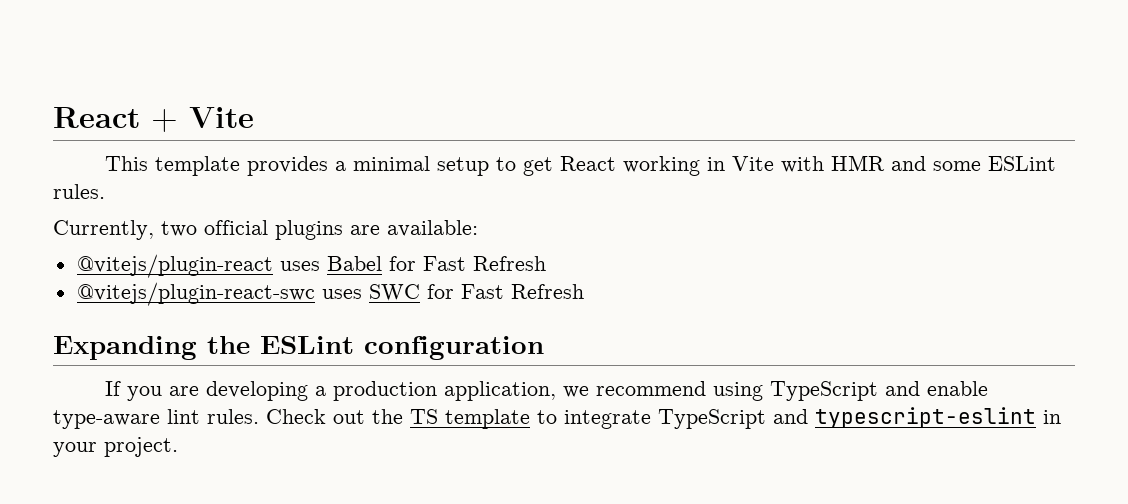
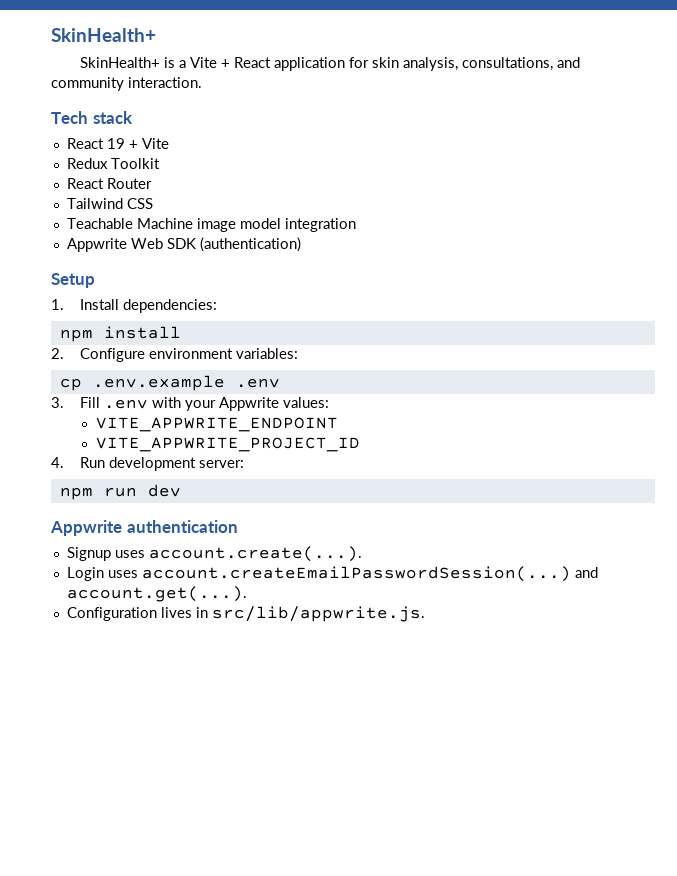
[53,107,254,132] [104,155,1056,176] [53,184,105,199] [53,220,478,240] [76,254,546,278] [76,282,584,306] [53,336,544,360] [104,381,988,401] [53,407,1061,429] [53,437,178,457] React + Vite // This template provides a minimal setup to get React working in Vite with HMR and some ESLint rules. // Currently, two official plugins are available: // @vitejs/plugin-react uses Babel for Fast Refresh // @vitejs/plugin-react-swc uses SWC for Fast Refresh // Expanding the ESLint configuration // If you are developing a production application, we recommend using TypeScript and enable type-aware lint rules. Check out the TS template to integrate TypeScript and typescript-eslint in your project. -> [51,28,156,42] [80,57,581,71] [51,77,202,91] [51,111,133,124] [66,138,169,149] [66,158,160,169] [66,178,152,189] [66,198,153,209] [66,218,356,232] [66,237,301,252] [51,273,95,288] [51,299,217,313] [59,326,181,342] [51,348,298,362] [59,375,280,391] [51,397,329,411] [95,417,338,432] [95,437,360,452] [51,457,244,471] [59,484,181,500] [50,520,238,536] [66,546,362,562] [66,566,598,582] [66,586,247,602] [66,606,425,622] SkinHealth+ // SkinHealth+ is a Vite + React application for skin analysis, consultations, and community interaction. // Tech stack // React 19 + Vite // Redux Toolkit // React Router // Tailwind CSS // Teachable Machine image model integration // Appwrite Web SDK (authentication) // Setup // 1. Install dependencies: // npm install // 2. Configure environment variables: // cp .env.example .env // 3. Fill .env with your Appwrite values: // VITE_APPWRITE_ENDPOINT // VITE_APPWRITE_PROJECT_ID // 4. Run development server: // npm run dev // Appwrite authentication // Signup uses account.create(...). // Login uses account.createEmailPasswordSession(...) and account.get(...). // Configuration lives in src/lib/appwrite.js.

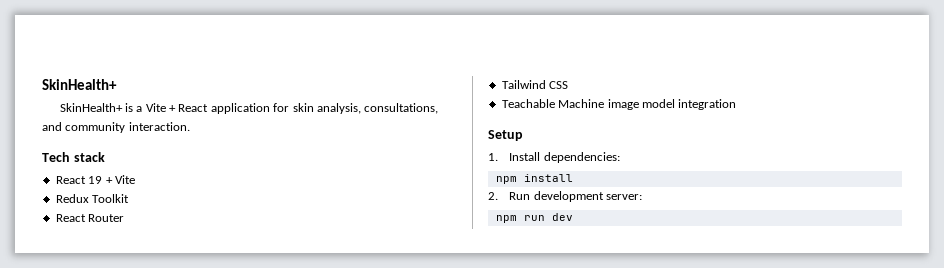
[66,237,301,252] // Appwrite Web SDK (authentication) -> (737, 104) none
[79,348,298,362] [59,375,280,391] [51,397,329,411] [95,417,338,432] [95,437,360,452] [51,457,64,468] Configure environment variables: // cp .env.example .env // 3. Fill .env with your Appwrite values: // VITE_APPWRITE_ENDPOINT // VITE_APPWRITE_PROJECT_ID // 4. -> (498, 196) none
[50,520,238,536] [66,546,362,562] [66,566,598,582] [66,586,247,602] [66,606,425,622] // Appwrite authentication // Signup uses account.create(...). // Login uses account.createEmailPasswordSession(...) and account.get(...). // Configuration lives in src/lib/appwrite.js. -> (573, 217) none

